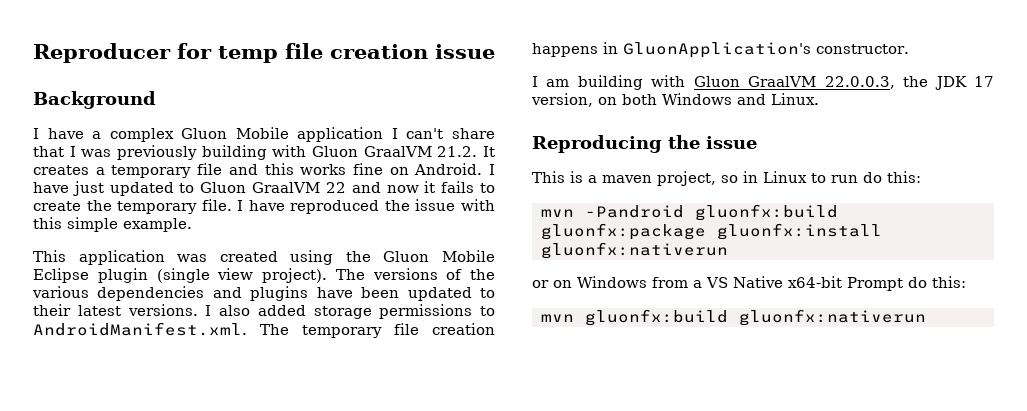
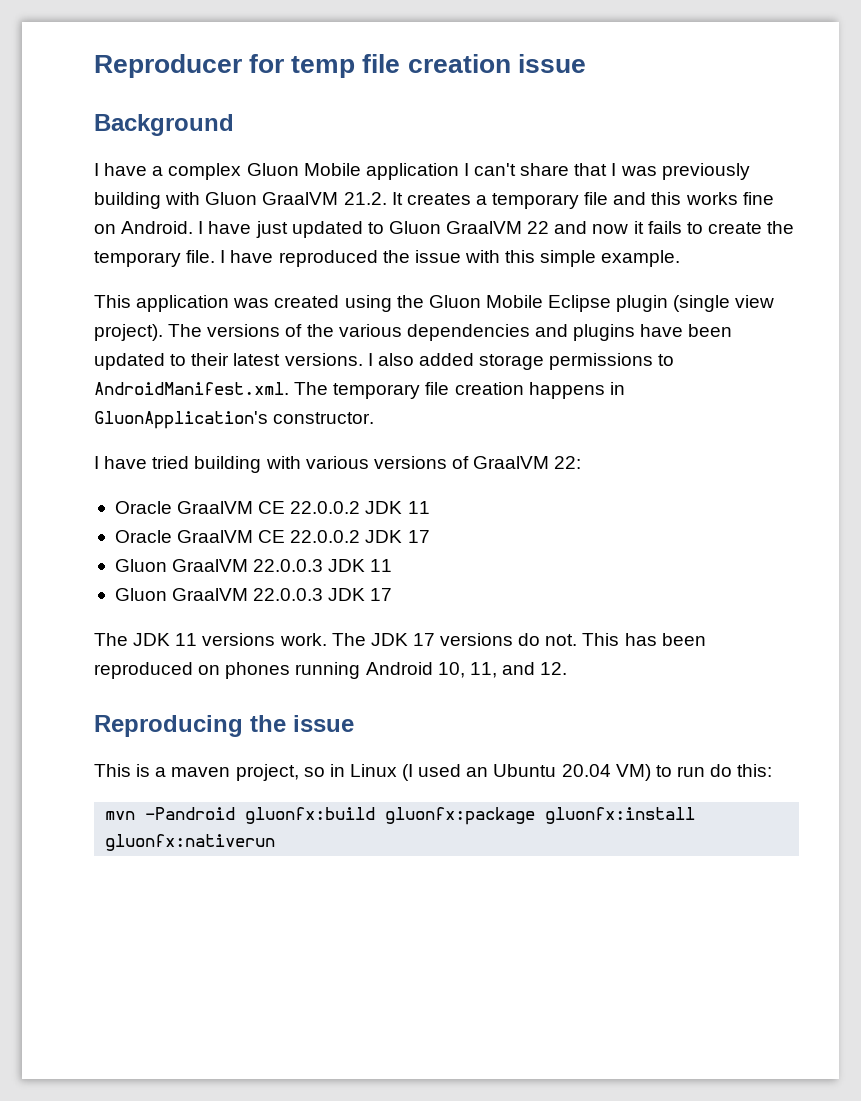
[546,75,994,90] [531,93,819,107] am building with Gluon GraalVM 22.0.0.3, the JDK 17 version, on both Windows and Linux. -> [104,456,582,473] [114,501,430,514] [114,530,430,543] [114,559,393,572] [114,588,393,601] [94,633,706,646] [94,662,568,679] have tried building with various versions of GraalVM 22: // Oracle GraalVM CE 22.0.0.2 JDK 11 // Oracle GraalVM CE 22.0.0.2 JDK 17 // Gluon GraalVM 22.0.0.3 JDK 11 // Gluon GraalVM 22.0.0.3 JDK 17 // The JDK 11 versions work. The JDK 17 versions do not. This has been reproduced on phones running Android 10, 11, and 12.
(807, 177) none -> [402,764,651,781] (I used an Ubuntu 20.04 VM)
[532,276,966,291] [540,309,926,326] // or on Windows from a VS Native x64-bit Prompt do this: // mvn gluonfx:build gluonfx:nativerun -> (276, 842) none

